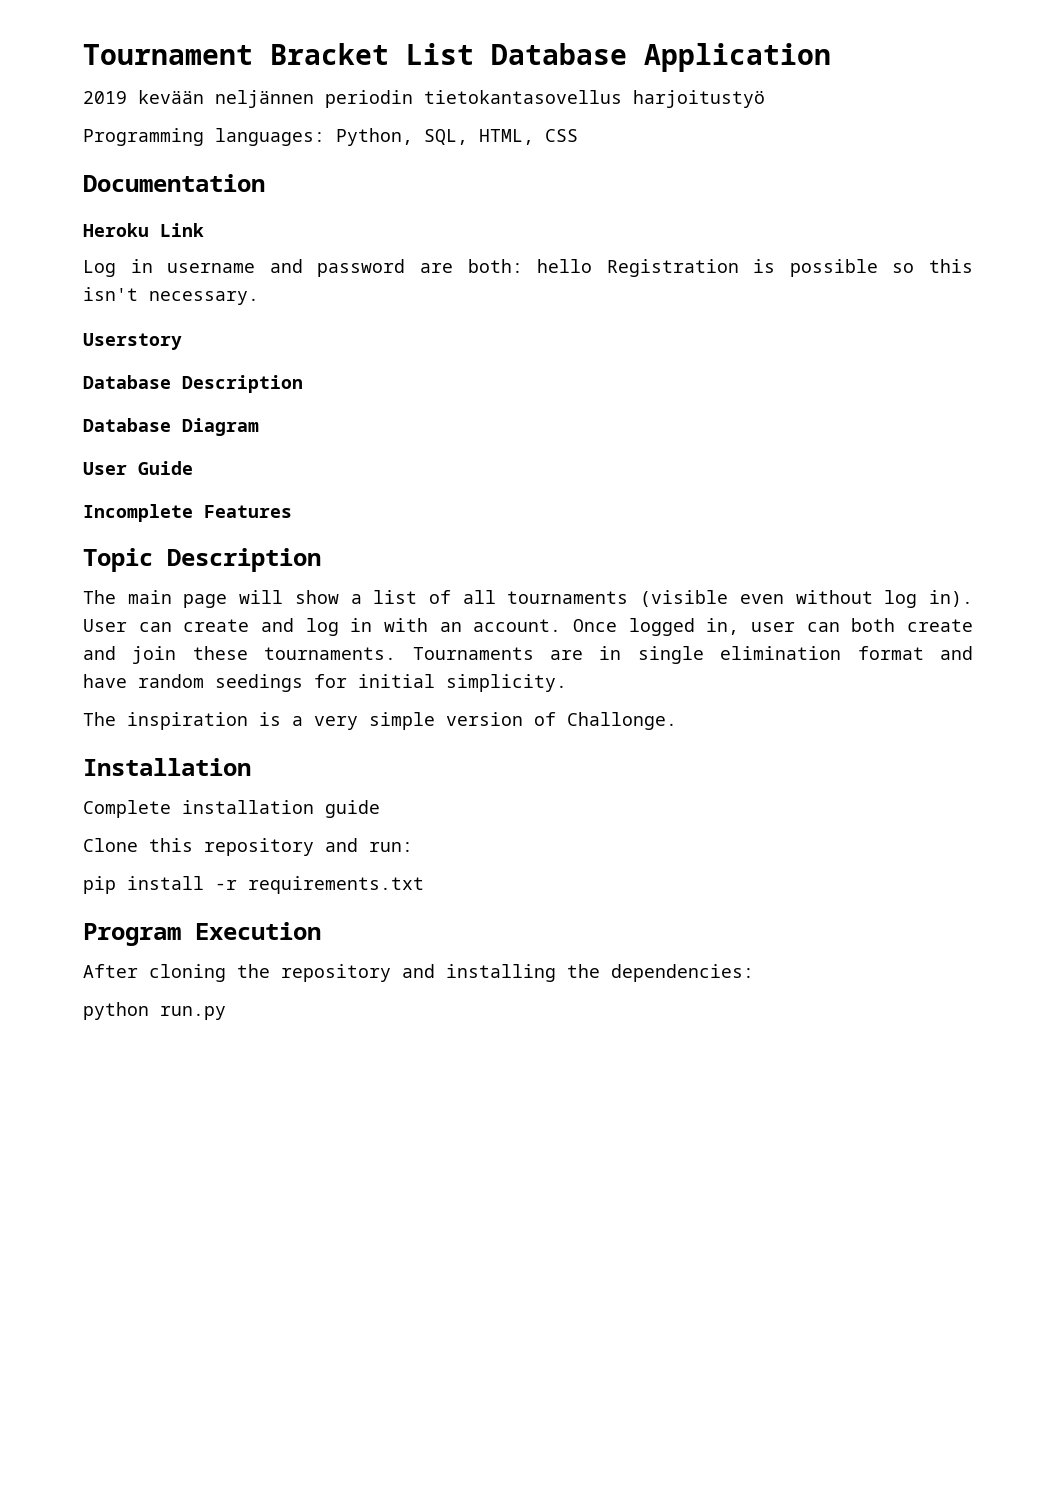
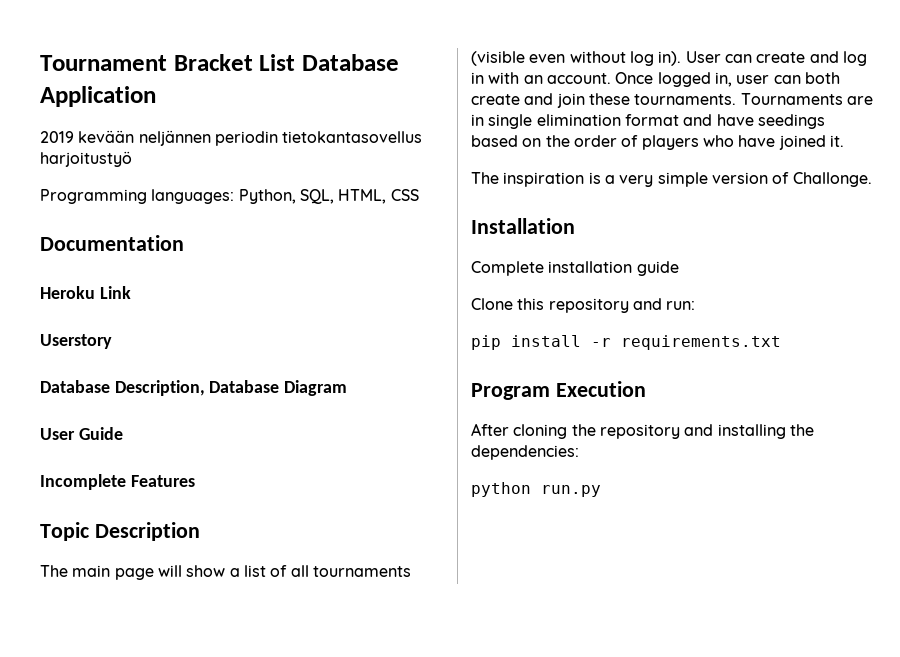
[83,259,974,277] [83,287,259,305] // Log in username and password are both: hello Registration is possible so this isn't necessary. -> (131, 292) none
[182,375,303,393] Description // -> [114,380,205,396] Description,
[138,674,567,692] random seedings for initial simplicity. -> [757,114,825,129] [471,135,844,150] seedings based on the order of players who have joined it.

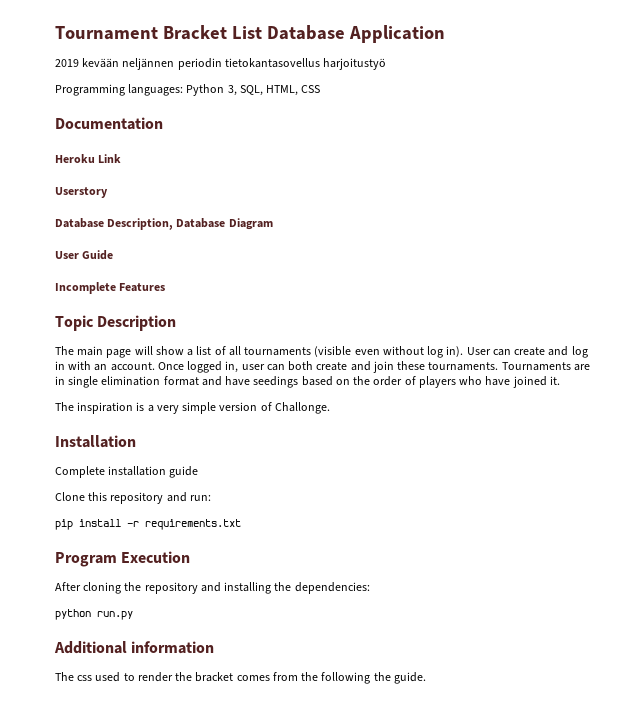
[238,189,296,204] Python, -> [186,84,237,96] Python 3,
(601, 491) none -> [54,641,215,654] [55,672,426,684] // Additional information // The css used to render the bracket comes from the following the guide.

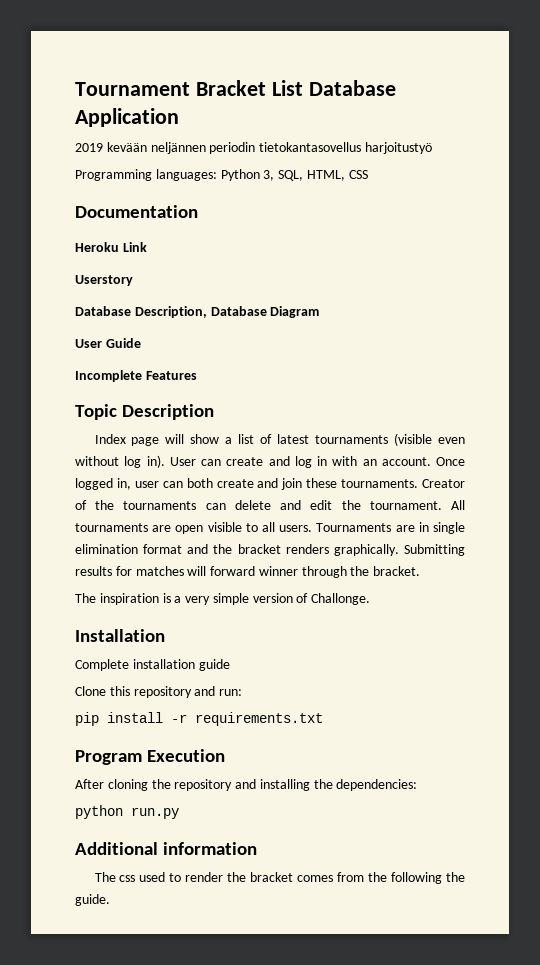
[55,346,104,356] The main -> [94,434,126,444] Index
[228,346,241,356] all -> [277,434,310,444] latest
(499, 366) none -> [422,479,465,488] [75,500,466,510] [75,522,313,534] Creator of the tournaments can delete and edit the tournament. All tournaments are open visible to all users.
[225,376,560,388] have seedings based on the order of players who have joined it. -> [213,544,465,556] [75,566,421,578] the bracket renders graphically. Submitting results for matches will forward winner through the bracket.

